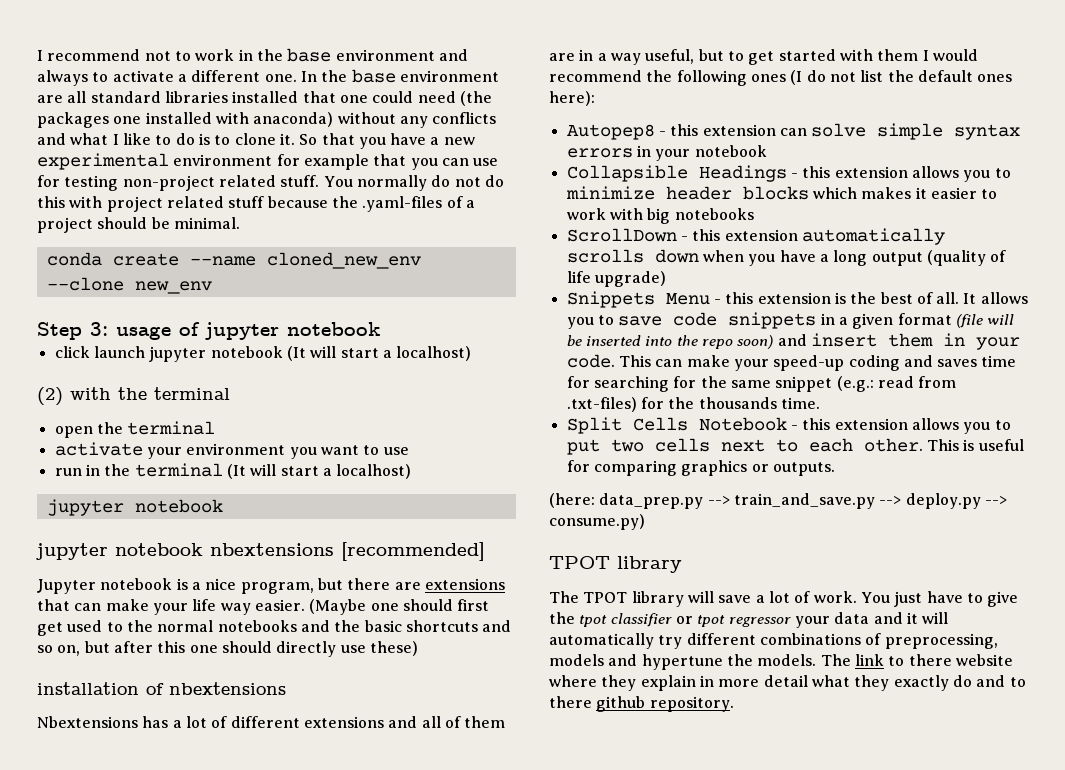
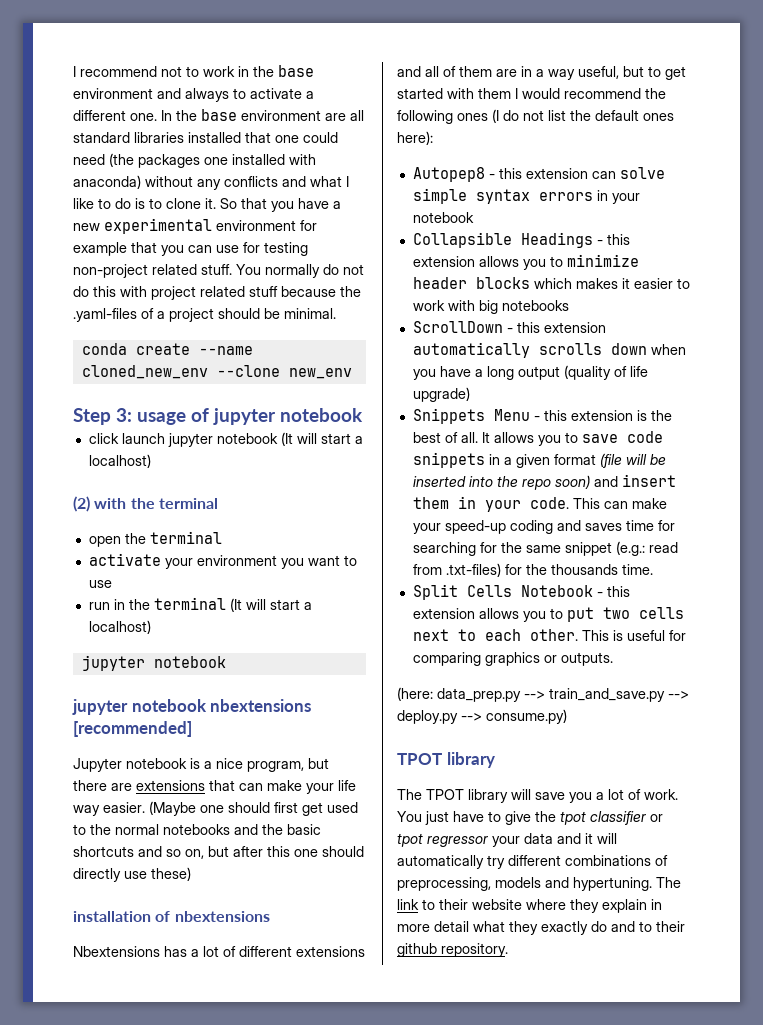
(752, 599) none -> [569,792,592,803] you
[641,654,817,670] hypertune the models. -> [573,877,652,891] hypertuning.
[908,654,952,666] there -> [439,899,468,910] their
[549,696,592,708] there -> [656,921,685,932] their

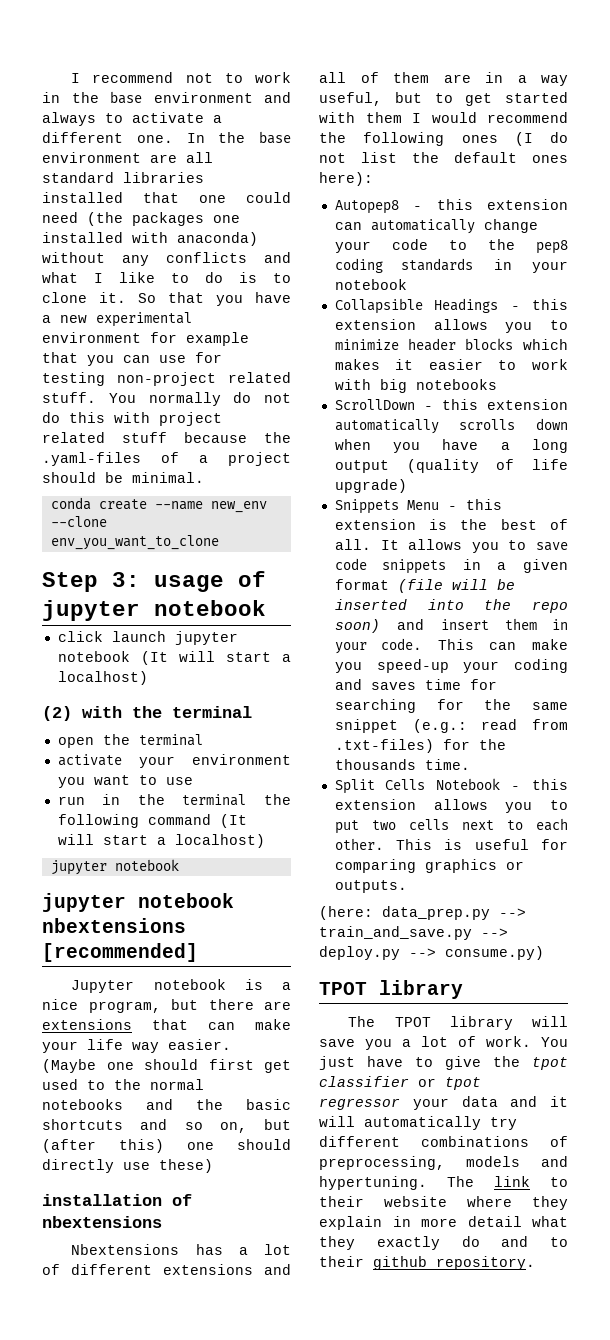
[81,365,352,379] cloned_new_env --clone new_env -> [210,501,267,513] [50,516,107,527] [50,535,219,550] new_env --clone env_you_want_to_clone
(226, 603) none -> [264,794,291,805] [57,814,211,828] the following command
[233,846,290,857] after this -> [42,1139,164,1153] (after this)
[619,167,665,179] [412,188,593,204] solve simple syntax errors -> [370,219,538,234] [334,239,568,254] [334,258,474,273] automatically change your code to the pep8 coding standards
[412,520,506,534] your speed-up -> [334,659,500,673] you speed-up your

